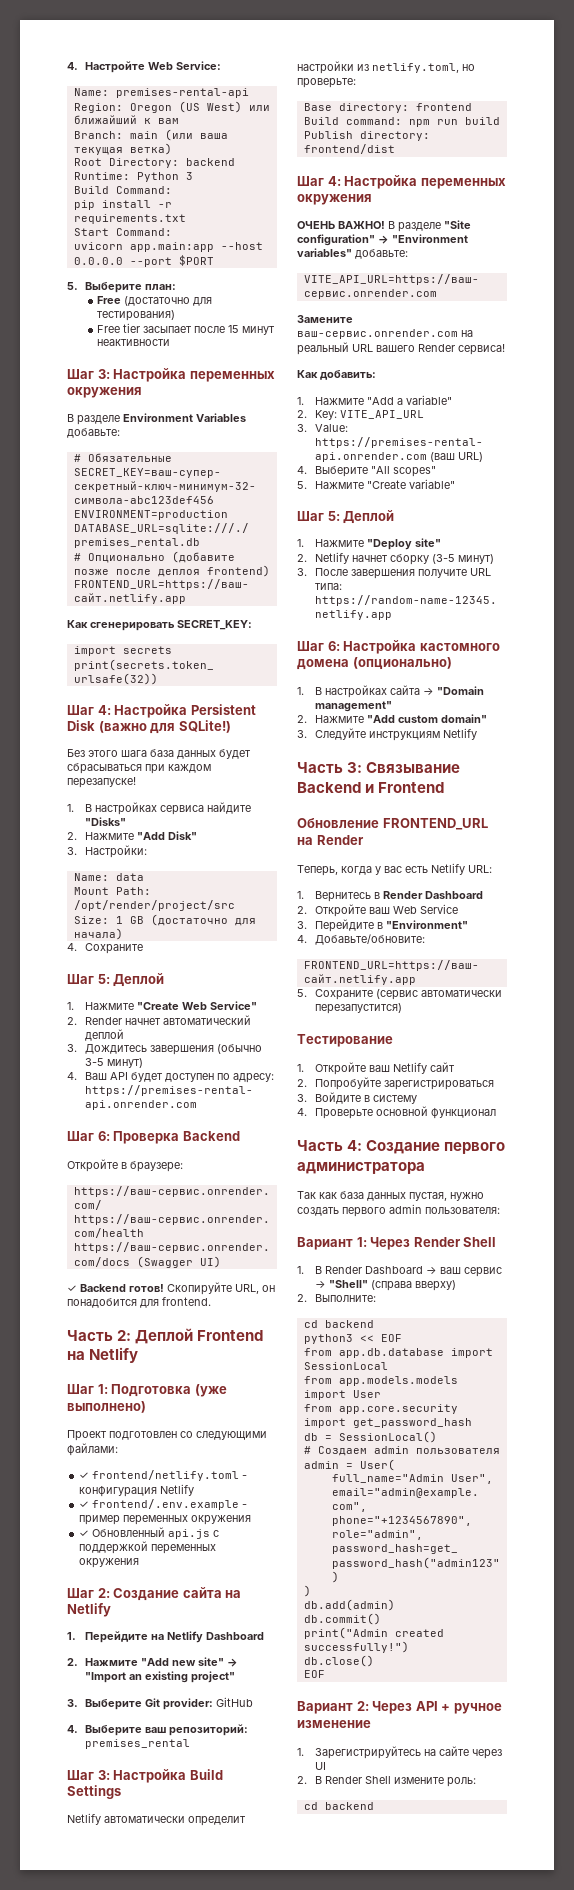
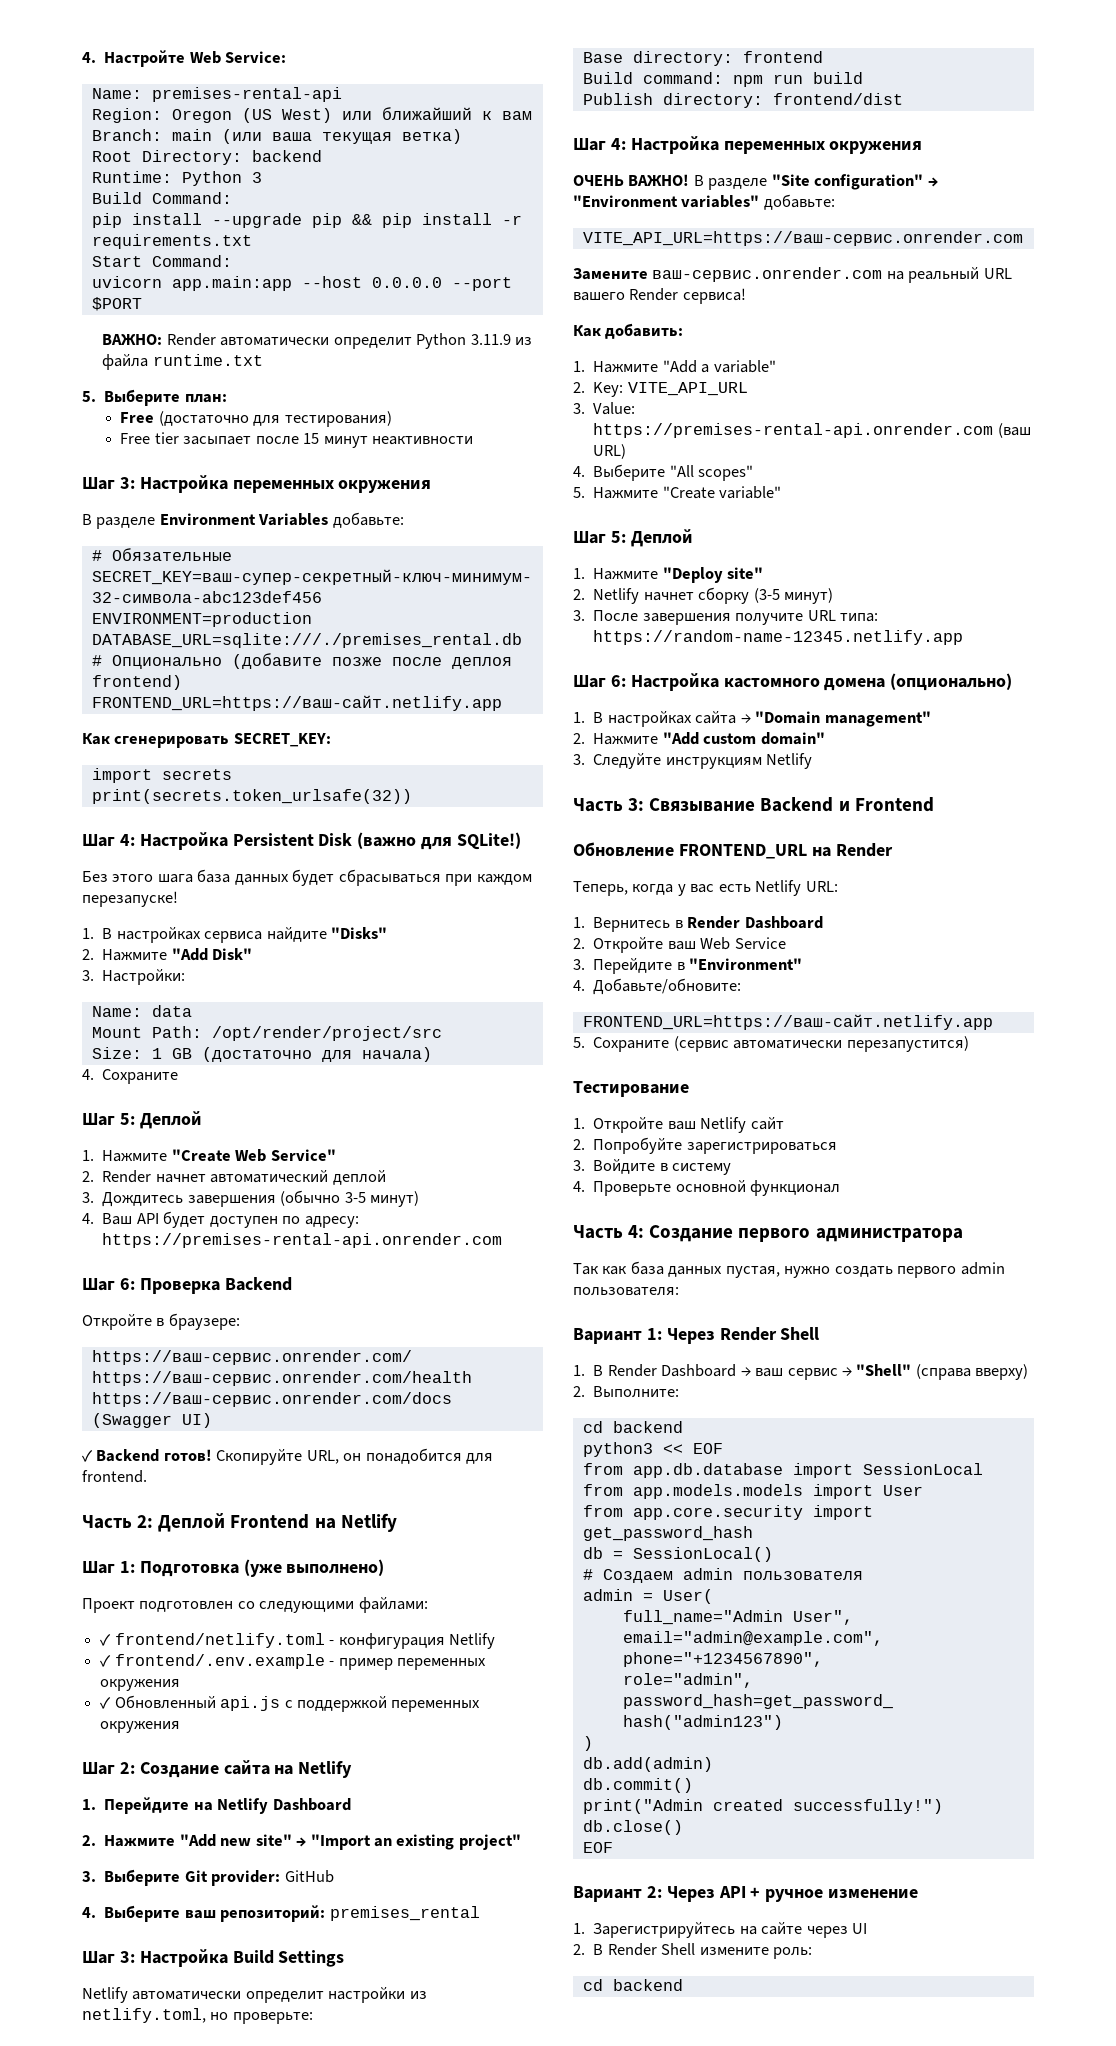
(151, 204) none -> [211,213,492,228] --upgrade pip && pip install
(214, 260) none -> [102,333,533,349] [102,354,263,370] // ВАЖНО: Render автоматически определит Python 3.11.9 из файла runtime.txt

